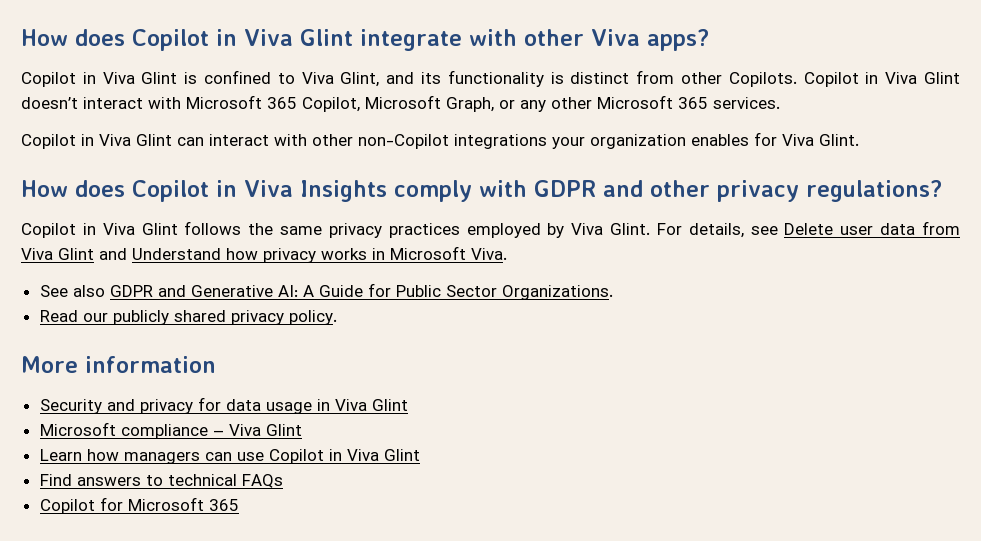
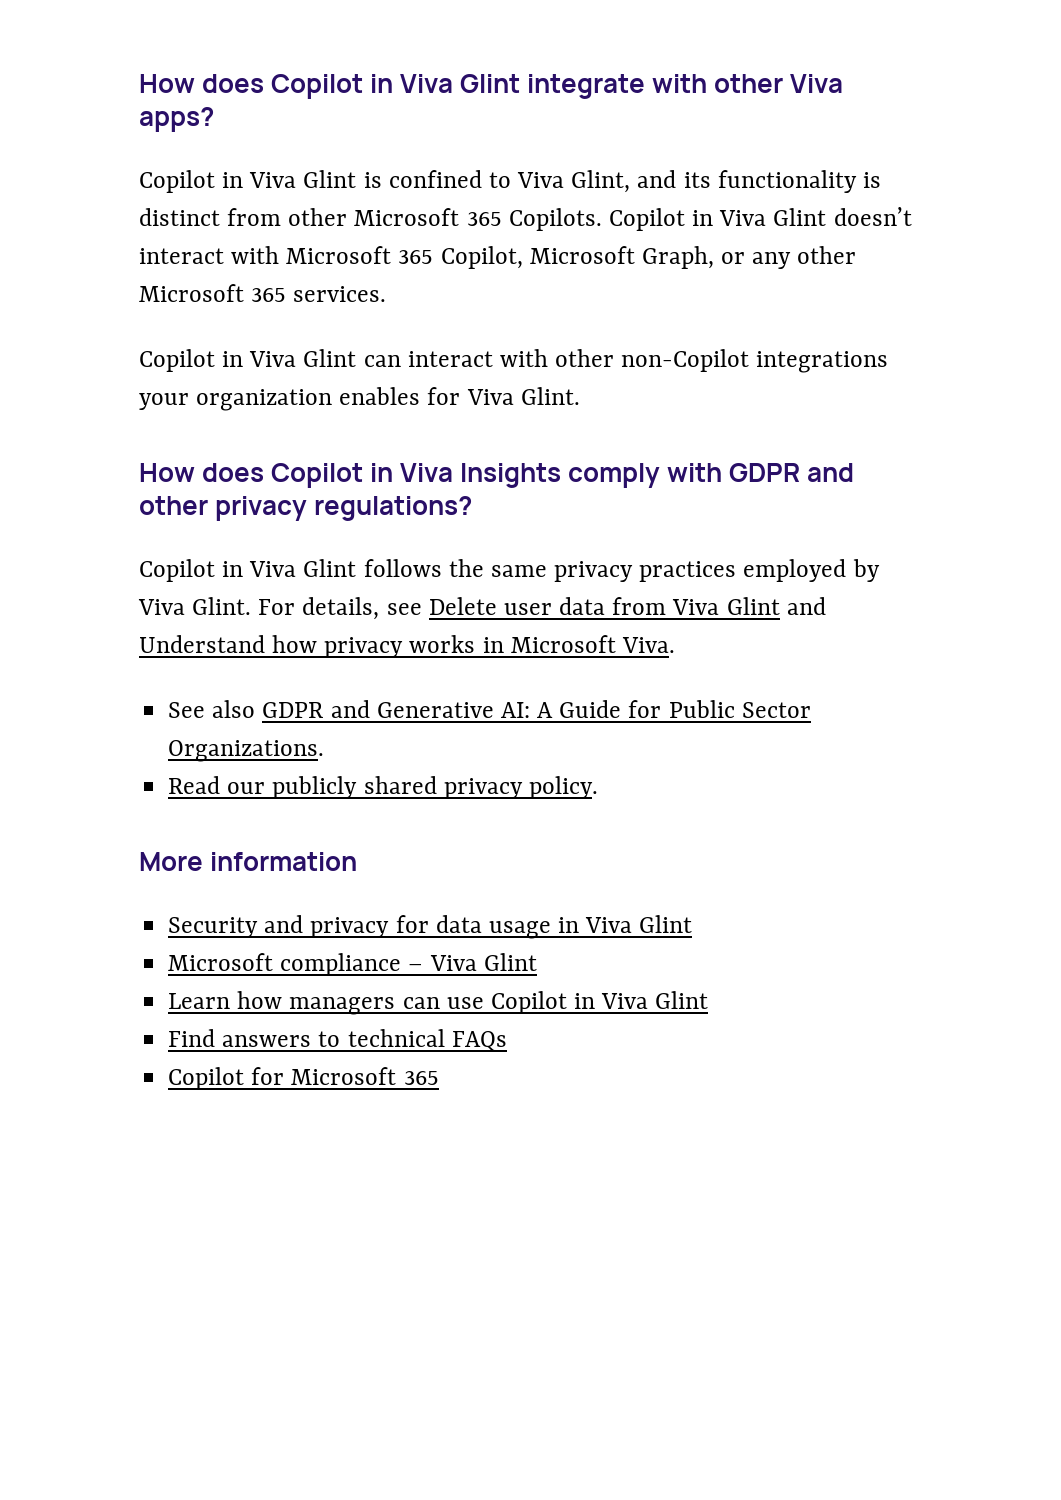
(722, 78) none -> [354,208,502,226] Microsoft 365

